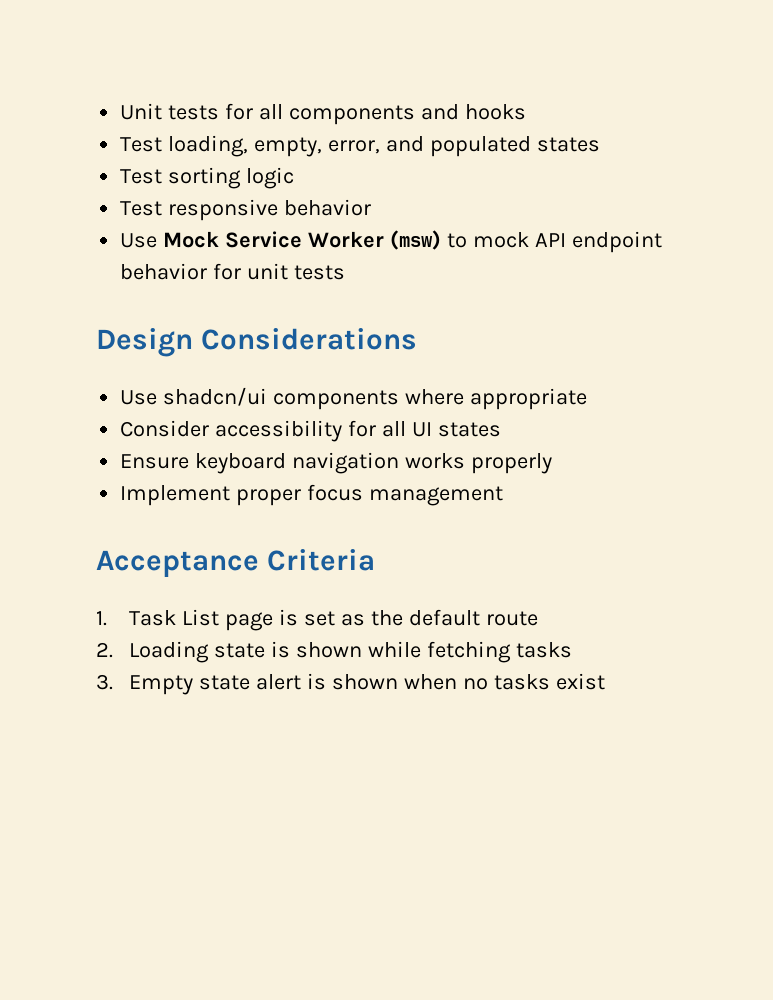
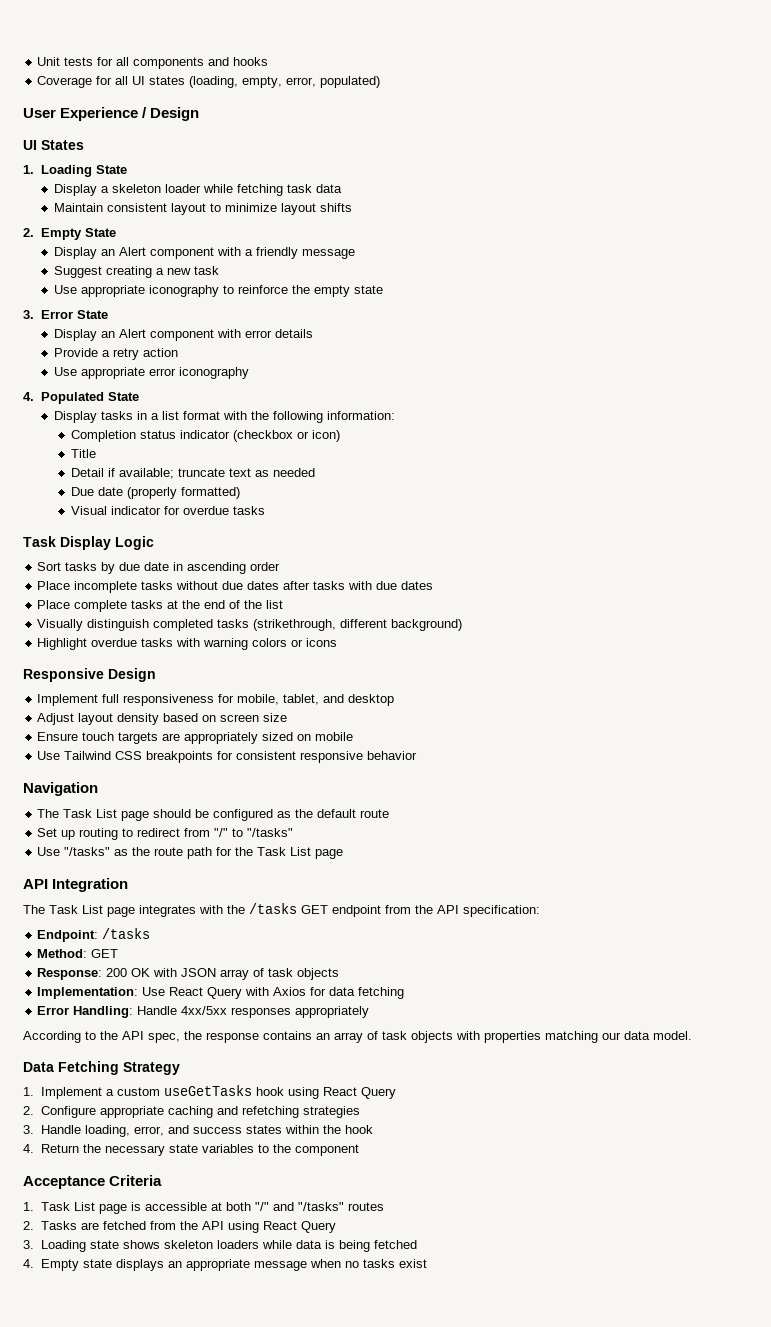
[120,135,600,157] [120,167,295,189] [120,199,372,221] [120,230,662,253] [120,263,346,280] [96,328,417,357] [120,387,587,410] [120,420,501,442] [120,452,552,474] [120,484,504,506] Test loading, empty, error, and populated states // Test sorting logic // Test responsive behavior // Use Mock Service Worker (msw) to mock API endpoint behavior for unit tests // Design Considerations // Use shadcn/ui components where appropriate // Consider accessibility for all UI states // Ensure keyboard navigation works properly // Implement proper focus management -> [37,76,381,88] [23,107,200,121] [23,140,84,150] [23,165,127,177] [54,184,343,196] [54,203,353,215] [23,228,116,240] [54,247,356,259] [54,266,220,278] [54,285,384,297] [23,310,108,319] [54,329,314,341] [54,348,179,360] [54,367,250,379] [23,392,139,404] [54,411,396,423] [70,430,340,442] [70,449,96,458] [70,468,315,479] [70,487,240,499] [70,506,265,515] [23,536,154,550] [37,562,281,574] [37,581,434,593] [37,600,284,612] [37,619,463,631] [37,638,338,650] [23,668,156,682] [37,694,395,706] [37,713,288,725] [37,732,354,744] [37,751,418,763] [23,782,98,796] [37,809,390,821] [37,828,294,840] [37,847,344,859] [23,878,129,892] [23,903,540,917] [37,928,151,942] [37,949,119,958] [37,968,340,980] [37,987,405,999] [37,1006,370,1018] [23,1031,692,1043] [23,1061,180,1075] [23,1085,396,1099] [23,1106,360,1118] [23,1125,373,1137] [23,1144,359,1156] Coverage for all UI states (loading, empty, error, populated) // User Experience / Design // UI States // 1. Loading State // Display a skeleton loader while fetching task data // Maintain consistent layout to minimize layout shifts // 2. Empty State // Display an Alert component with a friendly message // Suggest creating a new task // Use appropriate iconography to reinforce the empty state // 3. Error State // Display an Alert component with error details // Provide a retry action // Use appropriate error iconography // 4. Populated State // Display tasks in a list format with the following information: // Completion status indicator (checkbox or icon) // Title // Detail if available; truncate text as needed // Due date (properly formatted) // Visual indicator for overdue tasks // Task Display Logic // Sort tasks by due date in ascending order // Place incomplete tasks without due dates after tasks with due dates // Place complete tasks at the end of the list // Visually distinguish completed tasks (strikethrough, different background) // Highlight overdue tasks with warning colors or icons // Responsive Design // Implement full responsiveness for mobile, tablet, and desktop // Adjust layout density based on screen size // Ensure touch targets are appropriately sized on mobile // Use Tailwind CSS breakpoints for consistent responsive behavior // Navigation // The Task List page should be configured as the default route // Set up routing to redirect from "/" to "/tasks" // Use "/tasks" as the route path for the Task List page // API Integration // The Task List page integrates with the /tasks GET endpoint from the API specification: // Endpoint: /tasks // Method: GET // Response: 200 OK with JSON array of task objects // Implementation: Use React Query with Axios for data fetching // Error Handling: Handle 4xx/5xx responses appropriately // According to the API spec, the response contains an array of task objects with properties matching our data model. // Data Fetching Strategy // 1. Implement a custom useGetTasks hook using React Query // 2. Configure appropriate caching and refetching strategies // 3. Handle loading, error, and success states within the hook // 4. Return the necessary state variables to the component
[303,609,538,626] [96,641,572,663] [96,673,398,695] set as the default route // 2. Loading state is shown while fetching tasks // 3. Empty state alert is shown -> [144,1202,384,1211] [23,1221,336,1233] [23,1240,417,1252] [23,1259,307,1271] accessible at both "/" and "/tasks" routes // 2. Tasks are fetched from the API using React Query // 3. Loading state shows skeleton loaders while data is being fetched // 4. Empty state displays an appropriate message

